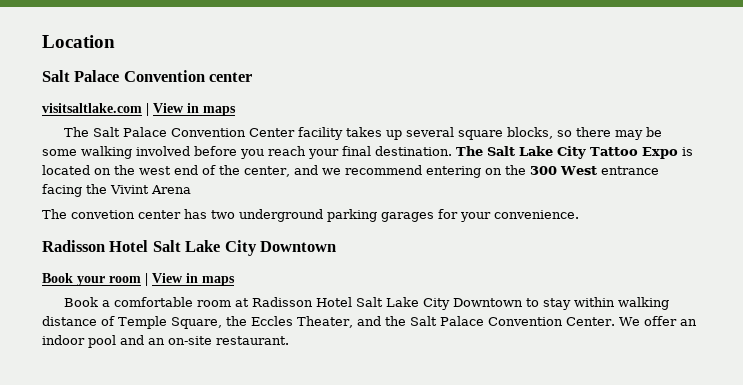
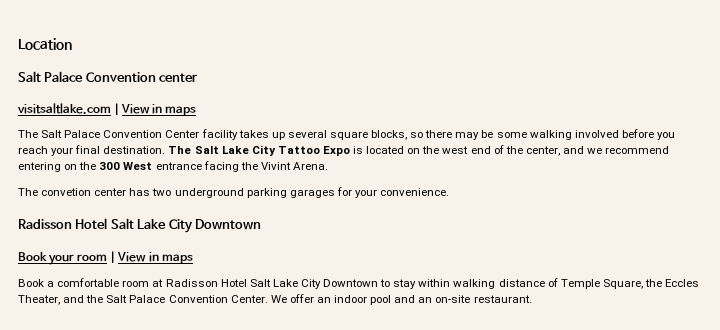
[151,185,191,194] Arena -> [292,162,328,170] Arena.

